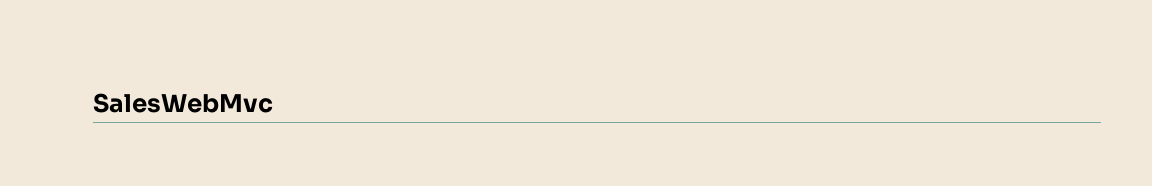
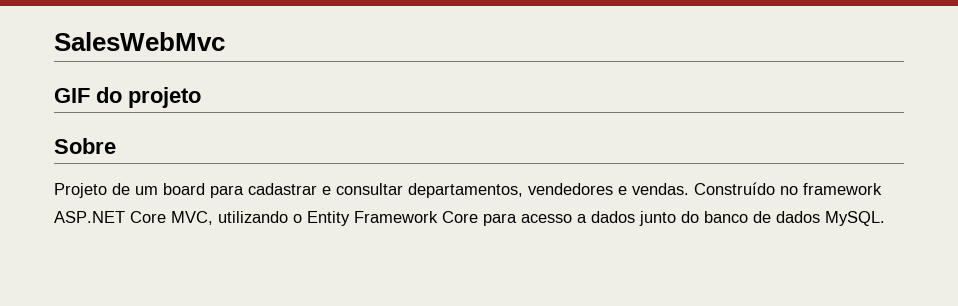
(273, 103) none -> [54,87,201,108] [54,138,116,154] [54,182,882,198] [54,211,885,226] // GIF do projeto // Sobre // Projeto de um board para cadastrar e consultar departamentos, vendedores e vendas. Construído no framework ASP.NET Core MVC, utilizando o Entity Framework Core para acesso a dados junto do banco de dados MySQL.

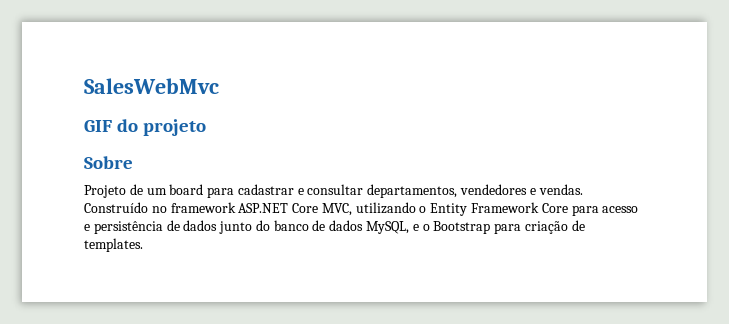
[577,214,587,223] a -> [84,220,180,234] e persistência de
[825,211,885,226] MySQL. -> [366,220,585,234] [84,238,143,252] MySQL, e o Bootstrap para criação de templates.

